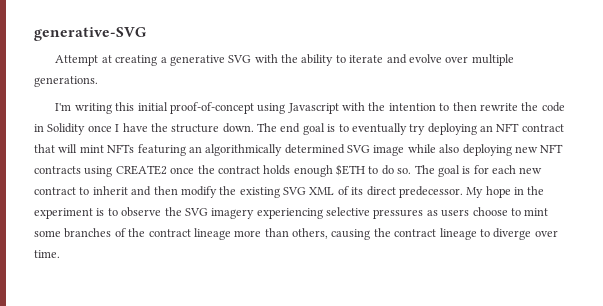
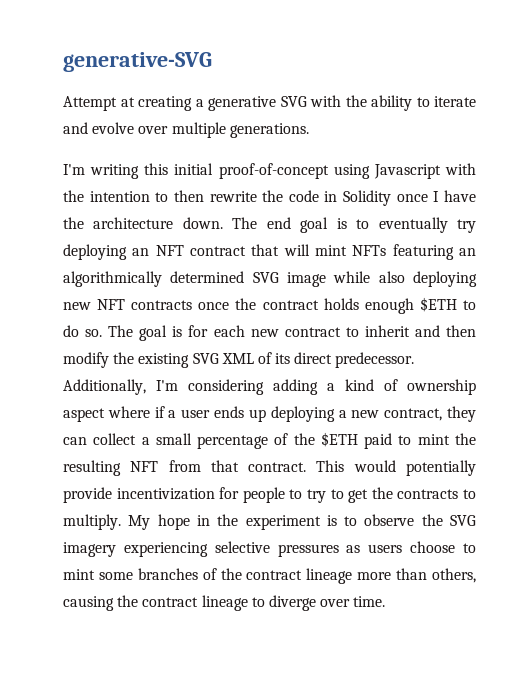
[171,124,220,133] structure -> [93,217,174,229] architecture
[84,165,167,177] using CREATE2 -> (193, 305) none
(463, 192) none -> [63,379,476,395] [63,406,476,422] [63,432,476,449] [63,460,476,476] [63,487,477,503] [63,514,121,530] Additionally, I'm considering adding a kind of ownership aspect where if a user ends up deploying a new contract, they can collect a small percentage of the $ETH paid to mint the resulting NFT from that contract. This would potentially provide incentivization for people to try to get the contracts to multiply.

